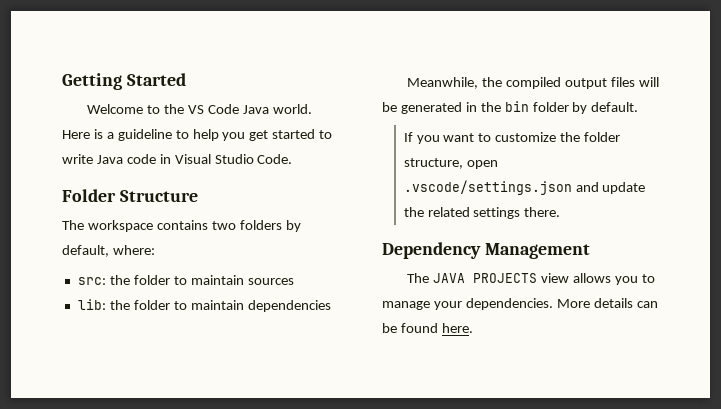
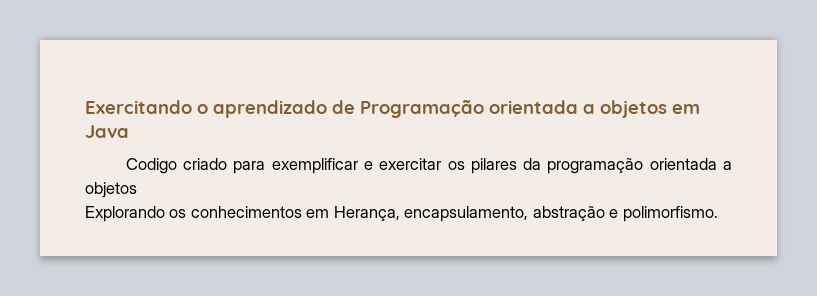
[62,73,186,90] [87,104,312,114] [62,129,333,141] [62,154,293,164] [62,189,198,202] [62,220,301,232] [62,245,155,257] [77,275,294,285] [77,299,331,312] [407,77,659,89] [382,101,639,114] [403,132,621,144] [403,158,498,169] [403,180,646,195] [403,207,561,219] [382,242,590,259] [407,273,655,285] [382,298,658,310] [382,323,473,333] Getting Started // Welcome to the VS Code Java world. Here is a guideline to help you get started to write Java code in Visual Studio Code. // Folder Structure // The workspace contains two folders by default, where: // src: the folder to maintain sources // lib: the folder to maintain dependencies // Meanwhile, the compiled output files will be generated in the bin folder by default. // If you want to customize the folder structure, open .vscode/settings.json and update the related settings there. // Dependency Management // The JAVA PROJECTS view allows you to manage your dependencies. More details can be found here. -> [85,100,700,118] [85,125,129,138] [125,158,732,174] [85,182,137,198] [85,206,718,222] Exercitando o aprendizado de Programação orientada a objetos em Java // Codigo criado para exemplificar e exercitar os pilares da programação orientada a objetos // Explorando os conhecimentos em Herança, encapsulamento, abstração e polimorfismo.

